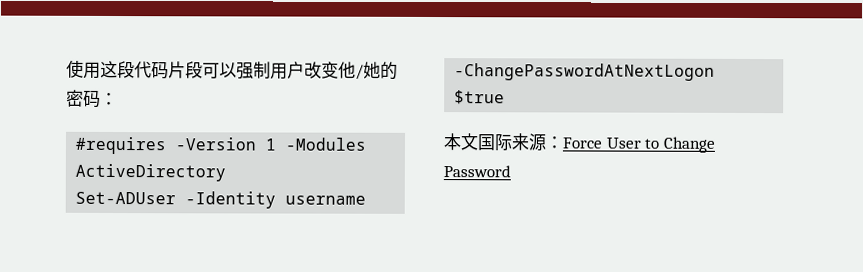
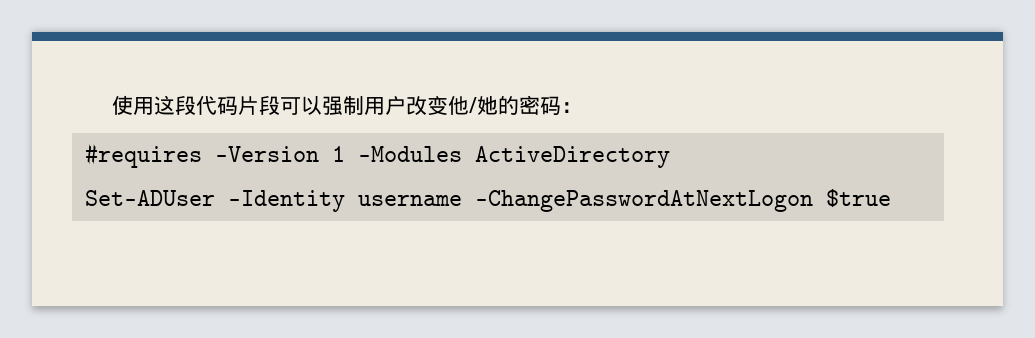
[443,133,715,153] [443,165,511,178] // 本文国际来源：Force User to Change Password -> (891, 198) none

